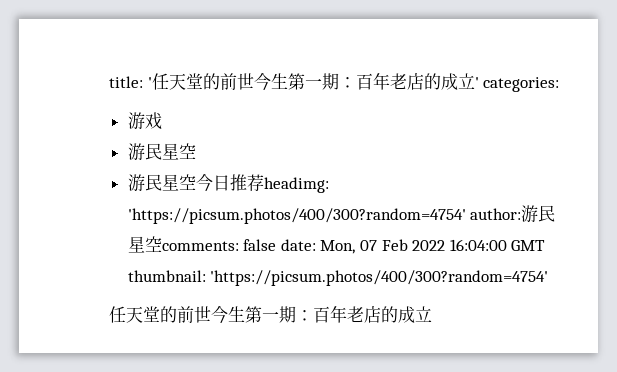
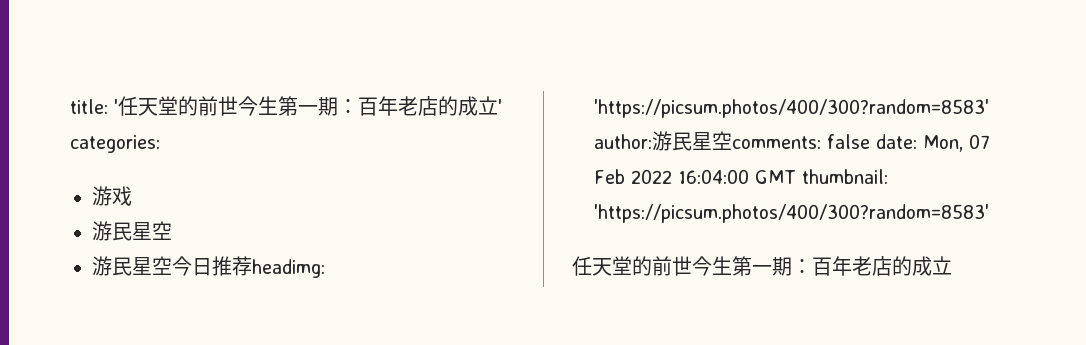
[127,208,466,224] 'https://picsum.photos/400/300?random=4754' -> [594,99,989,118] 'https://picsum.photos/400/300?random=8583'
[210,270,549,286] 'https://picsum.photos/400/300?random=4754' -> [594,204,989,223] 'https://picsum.photos/400/300?random=8583'

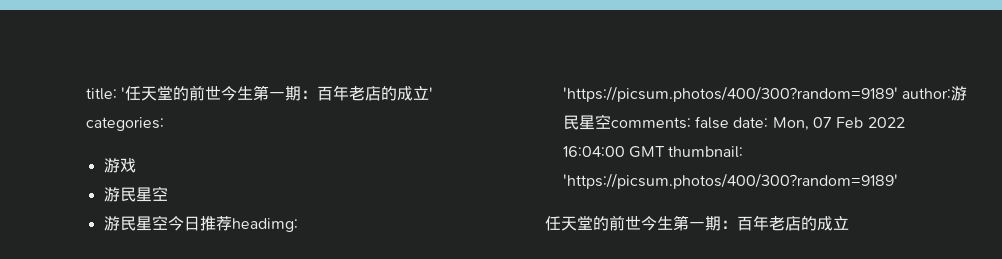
[594,99,989,118] 'https://picsum.photos/400/300?random=8583' -> [562,86,898,102] 'https://picsum.photos/400/300?random=9189'
[594,204,989,223] 'https://picsum.photos/400/300?random=8583' -> [562,173,898,189] 'https://picsum.photos/400/300?random=9189'

